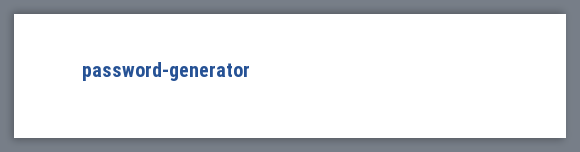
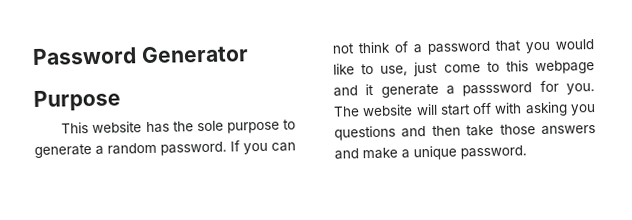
[82,62,250,81] password-generator -> [32,45,249,66] [33,89,121,113] [61,119,296,134] [34,140,296,159] [332,39,594,55] [333,60,595,77] [333,80,595,98] [333,101,596,117] [334,124,596,141] [334,145,527,161] Password Generator // Purpose // This website has the sole purpose to generate a random password. If you can not think of a password that you would like to use, just come to this webpage and it generate a passsword for you. The website will start off with asking you questions and then take those answers and make a unique password.

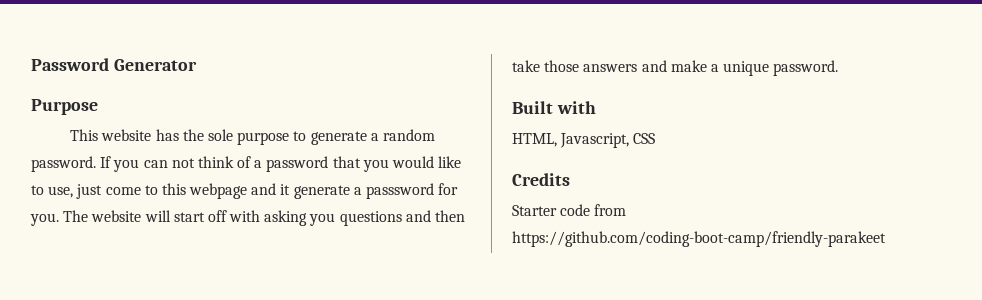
(527, 152) none -> [512,101,596,114] [512,133,656,148] [512,173,570,186] [512,204,627,216] [512,231,886,247] // Built with // HTML, Javascript, CSS // Credits // Starter code from https://github.com/coding-boot-camp/friendly-parakeet

